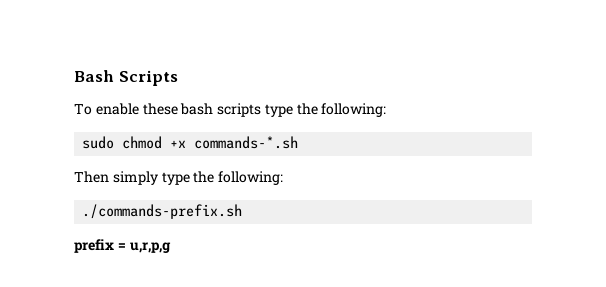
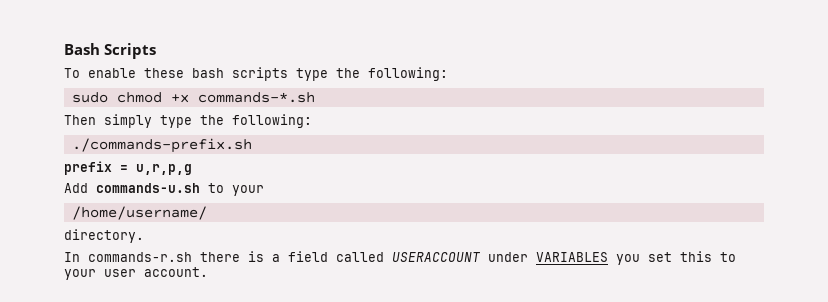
(171, 247) none -> [64,183,264,196] [71,206,207,220] [64,229,144,243] [64,251,736,265] [64,267,208,280] // Add commands-u.sh to your // /home/username/ // directory. // In commands-r.sh there is a field called USERACCOUNT under VARIABLES you set this to your user account.

